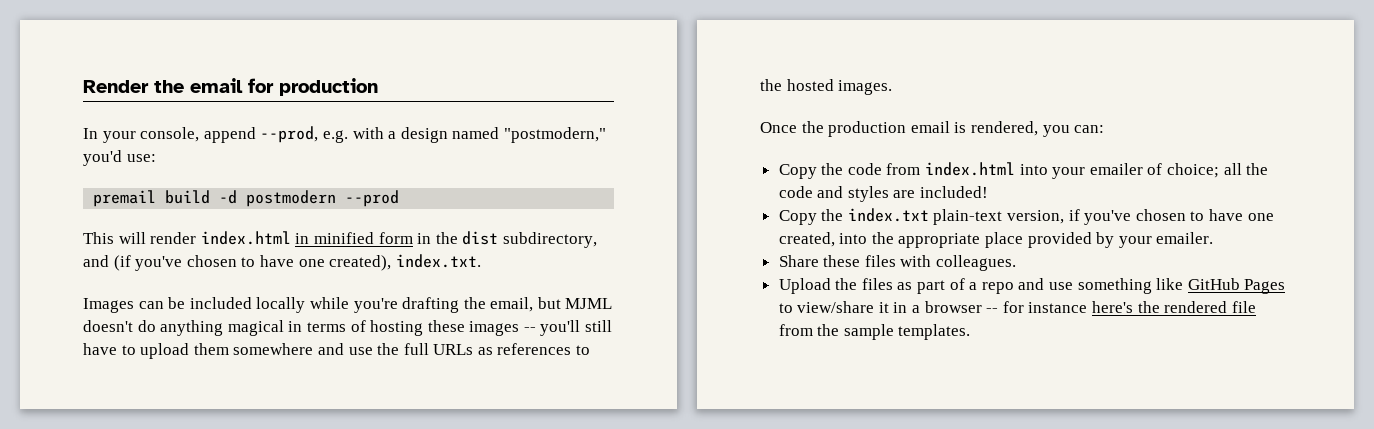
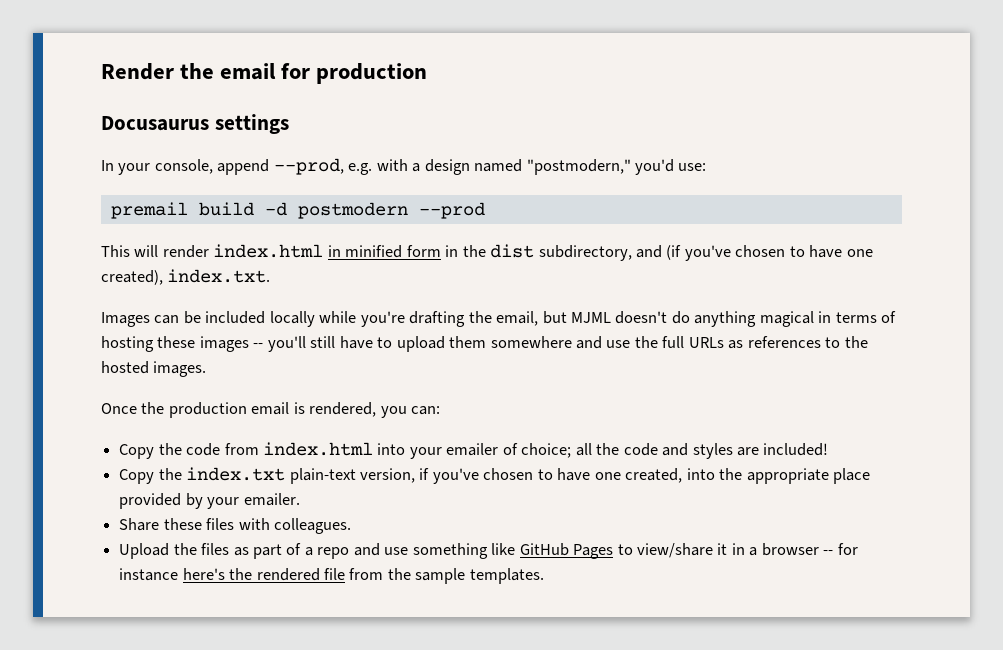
(378, 87) none -> [101,114,289,134] // Docusaurus settings

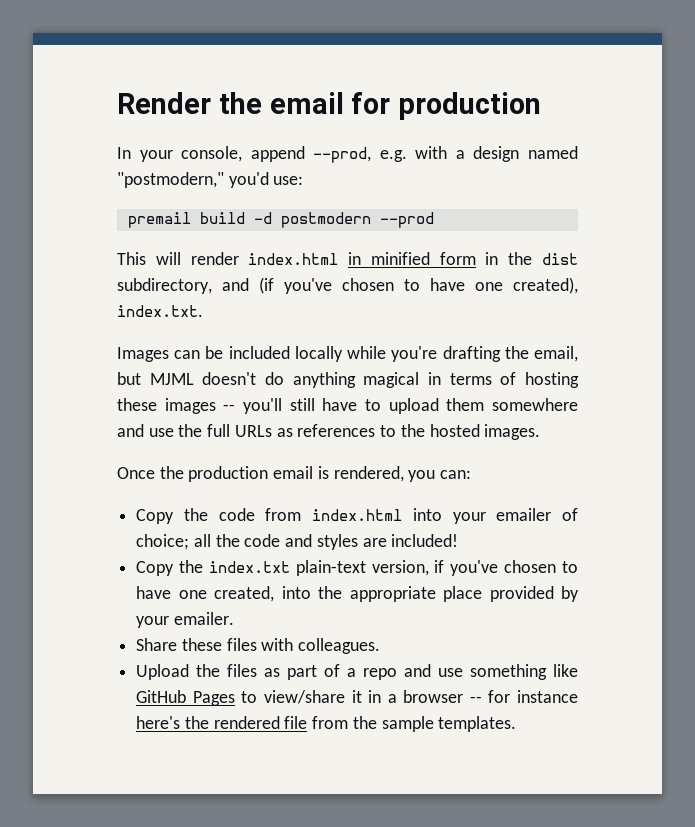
[101,114,289,134] // Docusaurus settings -> (542, 106) none

